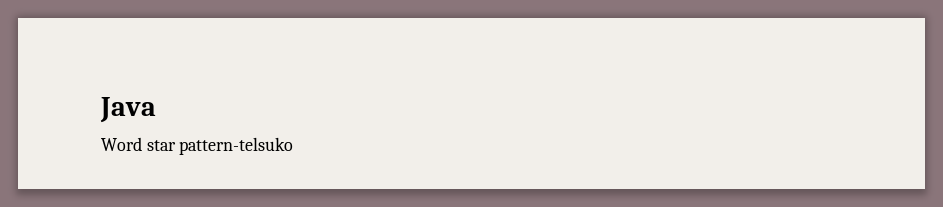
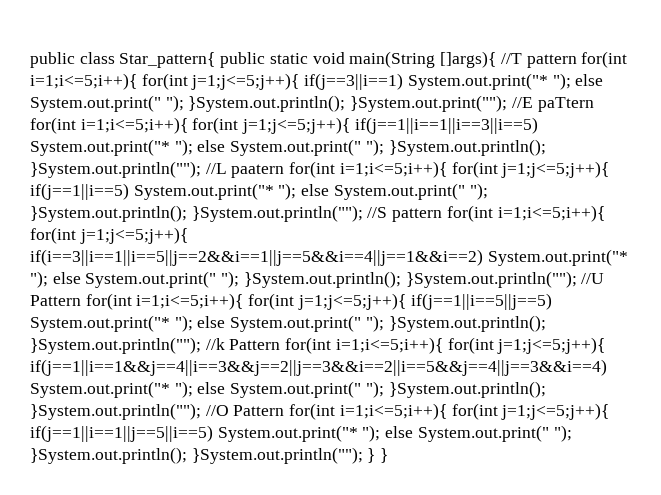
[100,97,156,123] [101,137,294,155] Java // Word star pattern-telsuko -> [30,51,628,68] [30,73,604,90] [30,95,594,112] [30,117,538,134] [30,139,546,156] [30,161,610,178] [30,183,488,200] [30,205,605,222] [30,227,188,244] [30,249,628,266] [30,271,605,288] [30,293,552,310] [30,315,546,332] [30,337,606,354] [30,359,607,376] [30,381,546,398] [30,403,610,420] [30,425,572,442] [30,447,389,464] public class Star_pattern{ public static void main(String []args){ //T pattern for(int i=1;i<=5;i++){ for(int j=1;j<=5;j++){ if(j==3||i==1) System.out.print("* "); else System.out.print(" "); }System.out.println(); }System.out.print(""); //E paTtern for(int i=1;i<=5;i++){ for(int j=1;j<=5;j++){ if(j==1||i==1||i==3||i==5) System.out.print("* "); else System.out.print(" "); }System.out.println(); }System.out.println(""); //L paatern for(int i=1;i<=5;i++){ for(int j=1;j<=5;j++){ if(j==1||i==5) System.out.print("* "); else System.out.print(" "); }System.out.println(); }System.out.println(""); //S pattern for(int i=1;i<=5;i++){ for(int j=1;j<=5;j++){ if(i==3||i==1||i==5||j==2&&i==1||j==5&&i==4||j==1&&i==2) System.out.print("* "); else System.out.print(" "); }System.out.println(); }System.out.println(""); //U Pattern for(int i=1;i<=5;i++){ for(int j=1;j<=5;j++){ if(j==1||i==5||j==5) System.out.print("* "); else System.out.print(" "); }System.out.println(); }System.out.println(""); //k Pattern for(int i=1;i<=5;i++){ for(int j=1;j<=5;j++){ if(j==1||i==1&&j==4||i==3&&j==2||j==3&&i==2||i==5&&j==4||j==3&&i==4) System.out.print("* "); else System.out.print(" "); }System.out.println(); }System.out.println(""); //O Pattern for(int i=1;i<=5;i++){ for(int j=1;j<=5;j++){ if(j==1||i==1||j==5||i==5) System.out.print("* "); else System.out.print(" "); }System.out.println(); }System.out.println(""); } }

